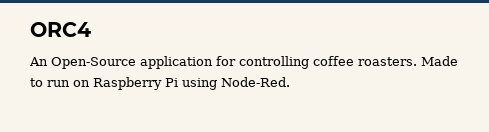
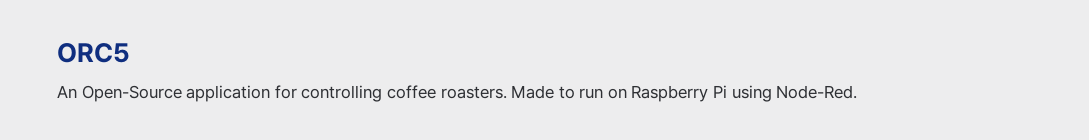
[30,22,91,37] ORC4 -> [57,43,130,63] ORC5

